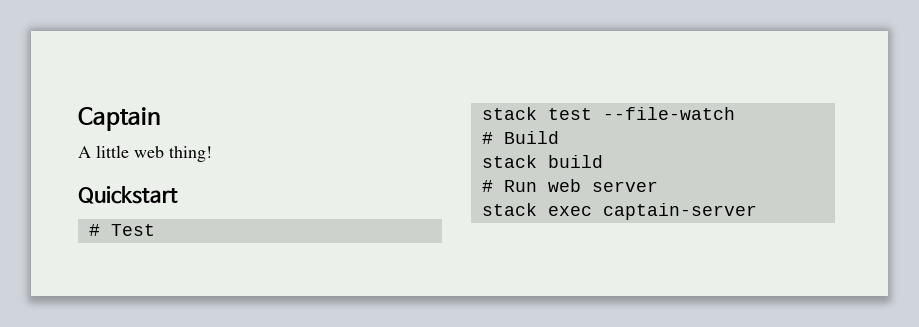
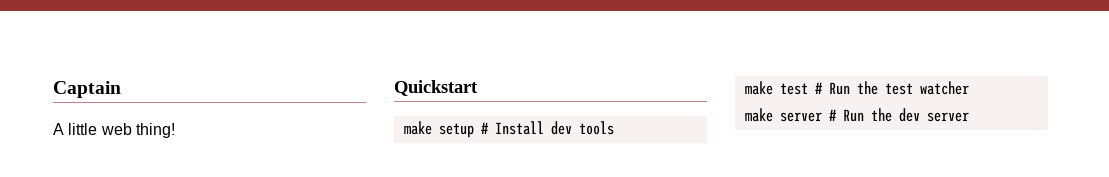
[88,224,155,236] [481,107,735,120] [481,131,559,144] [481,155,603,168] [481,179,658,192] [481,203,757,220] # Test // stack test --file-watch // # Build // stack build // # Run web server // stack exec captain-server -> [403,121,614,138] [744,81,969,95] [744,108,969,122] make setup # Install dev tools // make test # Run the test watcher // make server # Run the dev server

